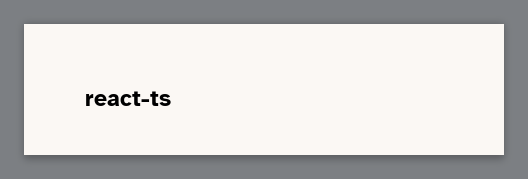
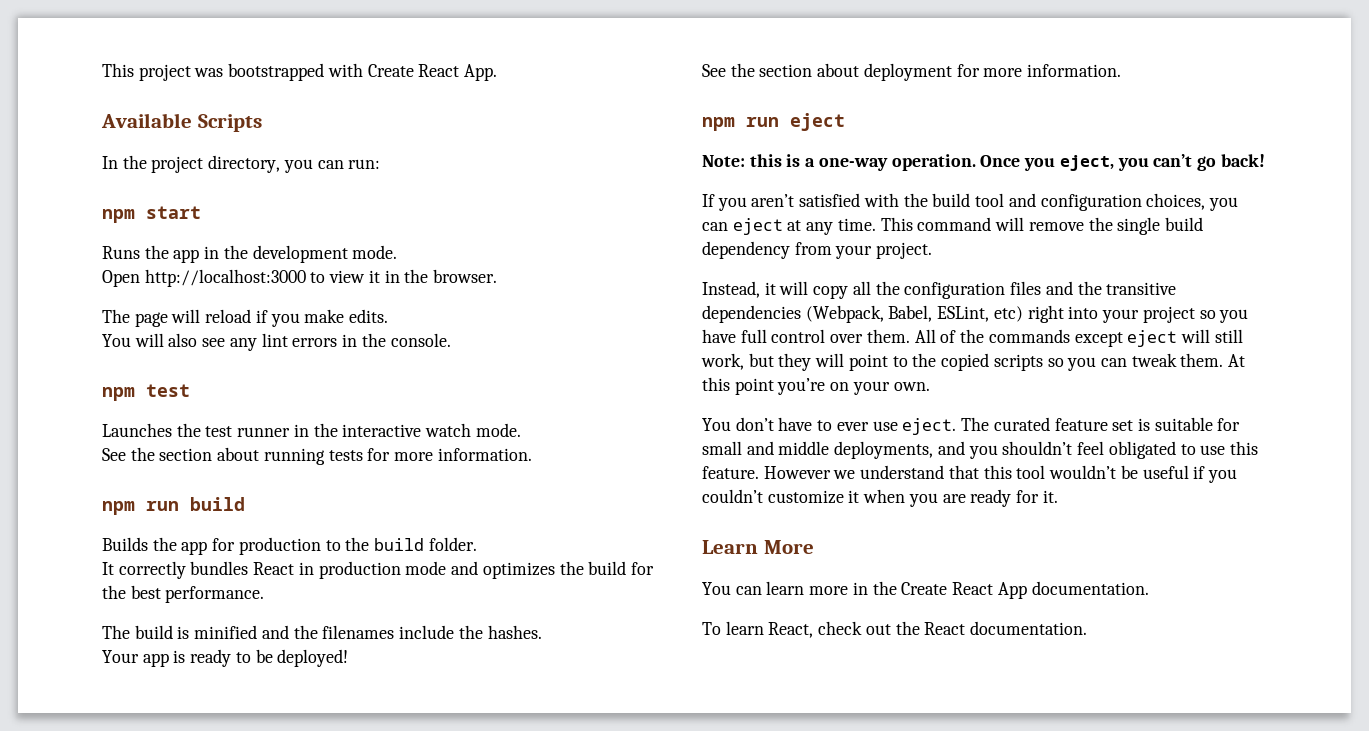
[85,91,171,106] react-ts -> [102,63,498,81] [101,113,262,132] [102,155,381,173] [102,206,201,223] [102,245,398,263] [102,269,498,287] [102,309,389,327] [102,333,451,351] [102,384,190,401] [102,423,521,437] [102,447,532,465] [102,497,245,515] [102,537,477,555] [102,561,654,579] [102,585,265,603] [102,625,542,639] [102,649,349,667] [702,63,1122,81] [702,113,845,131] [702,154,1265,171] [702,193,1238,211] [702,217,1203,235] [702,241,933,259] [702,281,1177,299] [702,305,1249,323] [702,329,1243,347] [701,353,1246,371] [702,377,930,395] [702,417,1241,435] [702,441,1258,459] [702,465,1237,483] [702,489,1058,507] [702,540,814,554] [702,581,1149,599] [702,621,1088,638] This project was bootstrapped with Create React App. // Available Scripts // In the project directory, you can run: // npm start // Runs the app in the development mode. // Open http://localhost:3000 to view it in the browser. // The page will reload if you make edits. // You will also see any lint errors in the console. // npm test // Launches the test runner in the interactive watch mode. // See the section about running tests for more information. // npm run build // Builds the app for production to the build folder. // It correctly bundles React in production mode and optimizes the build for the best performance. // The build is minified and the filenames include the hashes. // Your app is ready to be deployed! // See the section about deployment for more information. // npm run eject // Note: this is a one-way operation. Once you eject, you can’t go back! // If you aren’t satisfied with the build tool and configuration choices, you can eject at any time. This command will remove the single build dependency from your project. // Instead, it will copy all the configuration files and the transitive dependencies (Webpack, Babel, ESLint, etc) right into your project so you have full control over them. All of the commands except eject will still work, but they will point to the copied scripts so you can tweak them. At this point you’re on your own. // You don’t have to ever use eject. The curated feature set is suitable for small and middle deployments, and you shouldn’t feel obligated to use this feature. However we understand that this tool wouldn’t be useful if you couldn’t customize it when you are ready for it. // Learn More // You can learn more in the Create React App documentation. // To learn React, check out the React documentation.

